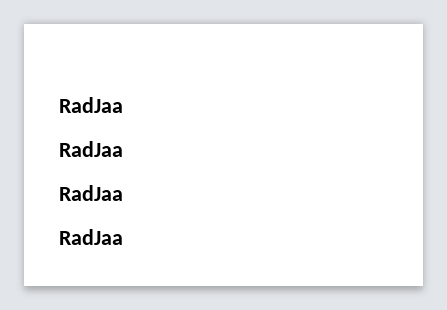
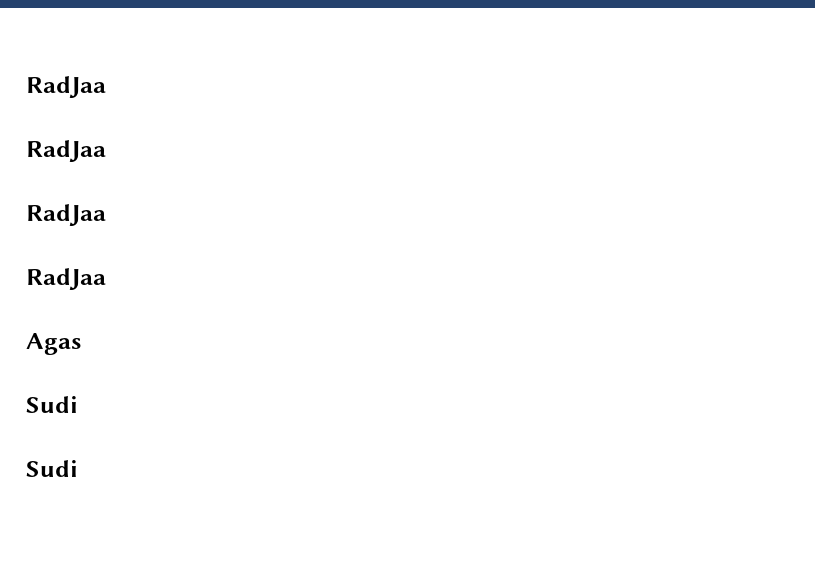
(123, 237) none -> [26,333,81,355] [26,396,78,413] [26,460,78,477] // Agas // Sudi // Sudi

